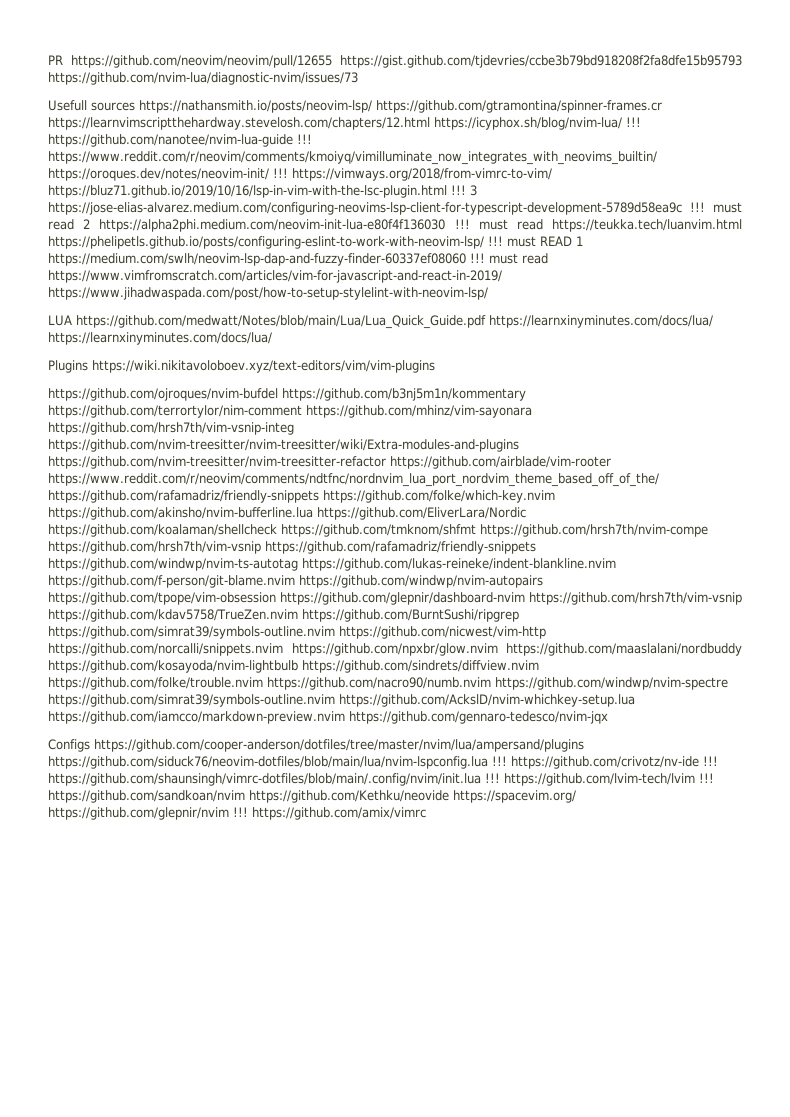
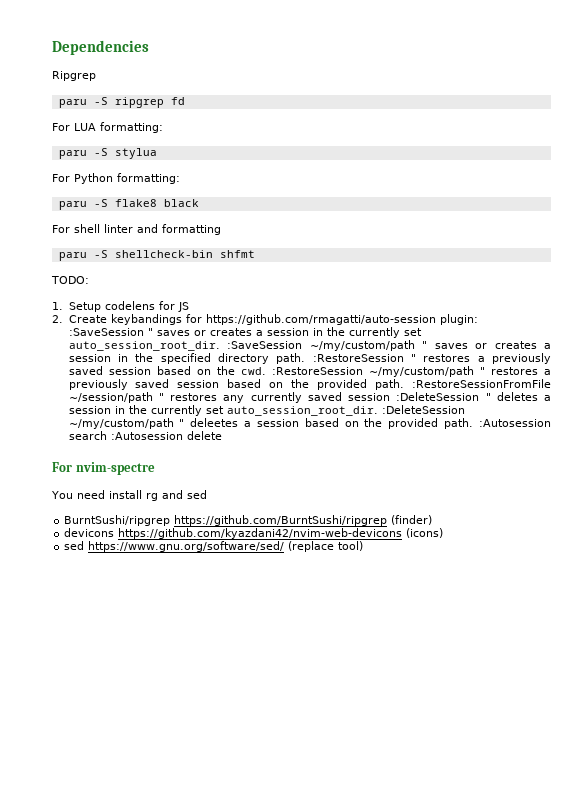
[48,55,742,68] [48,72,358,85] [48,100,662,113] [48,117,641,130] [48,134,312,147] [48,151,657,165] [48,168,552,181] [48,185,477,198] [48,202,742,215] [48,219,743,232] [48,236,583,249] [48,253,548,266] [48,270,502,283] [48,287,488,300] [48,315,713,329] [48,332,272,345] [48,360,435,373] [48,388,526,401] [48,405,532,418] [48,422,294,435] [48,439,519,452] [48,456,611,469] [48,473,659,487] [48,490,555,503] [48,507,526,520] [48,524,708,537] [48,541,536,554] [48,558,616,571] [48,575,543,588] [48,592,742,605] [48,609,519,622] [48,626,546,639] [48,643,742,656] [48,660,539,673] [48,677,728,690] [48,694,635,707] [48,711,608,724] [48,739,584,752] [48,756,718,769] [48,773,714,786] [48,790,576,803] [48,807,426,820] PR https://github.com/neovim/neovim/pull/12655 https://gist.github.com/tjdevries/ccbe3b79bd918208f2fa8dfe15b95793 https://github.com/nvim-lua/diagnostic-nvim/issues/73 // Usefull sources https://nathansmith.io/posts/neovim-lsp/ https://github.com/gtramontina/spinner-frames.cr https://learnvimscriptthehardway.stevelosh.com/chapters/12.html https://icyphox.sh/blog/nvim-lua/ !!! https://github.com/nanotee/nvim-lua-guide !!! https://www.reddit.com/r/neovim/comments/kmoiyq/vimilluminate_now_integrates_with_neovims_builtin/ https://oroques.dev/notes/neovim-init/ !!! https://vimways.org/2018/from-vimrc-to-vim/ https://bluz71.github.io/2019/10/16/lsp-in-vim-with-the-lsc-plugin.html !!! 3 https://jose-elias-alvarez.medium.com/configuring-neovims-lsp-client-for-typescript-development-5789d58ea9c !!! must read 2 https://alpha2phi.medium.com/neovim-init-lua-e80f4f136030 !!! must read https://teukka.tech/luanvim.html https://phelipetls.github.io/posts/configuring-eslint-to-work-with-neovim-lsp/ !!! must READ 1 https://medium.com/swlh/neovim-lsp-dap-and-fuzzy-finder-60337ef08060 !!! must read https://www.vimfromscratch.com/articles/vim-for-javascript-and-react-in-2019/ https://www.jihadwaspada.com/post/how-to-setup-stylelint-with-neovim-lsp/ // LUA https://github.com/medwatt/Notes/blob/main/Lua/Lua_Quick_Guide.pdf https://learnxinyminutes.com/docs/lua/ https://learnxinyminutes.com/docs/lua/ // Plugins https://wiki.nikitavoloboev.xyz/text-editors/vim/vim-plugins // https://github.com/ojroques/nvim-bufdel https://github.com/b3nj5m1n/kommentary https://github.com/terrortylor/nim-comment https://github.com/mhinz/vim-sayonara https://github.com/hrsh7th/vim-vsnip-integ https://github.com/nvim-treesitter/nvim-treesitter/wiki/Extra-modules-and-plugins https://github.com/nvim-treesitter/nvim-treesitter-refactor https://github.com/airblade/vim-rooter https://www.reddit.com/r/neovim/comments/ndtfnc/nordnvim_lua_port_nordvim_theme_based_off_of_the/ https://github.com/rafamadriz/friendly-snippets https://github.com/folke/which-key.nvim https://github.com/akinsho/nvim-bufferline.lua https://github.com/EliverLara/Nordic https://github.com/koalaman/shellcheck https://github.com/tmknom/shfmt https://github.com/hrsh7th/nvim-compe https://github.com/hrsh7th/vim-vsnip https://github.com/rafamadriz/friendly-snippets https://github.com/windwp/nvim-ts-autotag https://github.com/lukas-reineke/indent-blankline.nvim https://github.com/f-person/git-blame.nvim https://github.com/windwp/nvim-autopairs https://github.com/tpope/vim-obsession https://github.com/glepnir/dashboard-nvim https://github.com/hrsh7th/vim-vsnip https://github.com/kdav5758/TrueZen.nvim https://github.com/BurntSushi/ripgrep https://github.com/simrat39/symbols-outline.nvim https://github.com/nicwest/vim-http https://github.com/norcalli/snippets.nvim https://github.com/npxbr/glow.nvim https://github.com/maaslalani/nordbuddy https://github.com/kosayoda/nvim-lightbulb https://github.com/sindrets/diffview.nvim https://github.com/folke/trouble.nvim https://github.com/nacro90/numb.nvim https://github.com/windwp/nvim-spectre https://github.com/simrat39/symbols-outline.nvim https://github.com/AckslD/nvim-whichkey-setup.lua https://github.com/iamcco/markdown-preview.nvim https://github.com/gennaro-tedesco/nvim-jqx // Configs https://github.com/cooper-anderson/dotfiles/tree/master/nvim/lua/ampersand/plugins https://github.com/siduck76/neovim-dotfiles/blob/main/lua/nvim-lspconfig.lua !!! https://github.com/crivotz/nv-ide !!! https://github.com/shaunsingh/vimrc-dotfiles/blob/main/.config/nvim/init.lua !!! https://github.com/lvim-tech/lvim !!! https://github.com/sandkoan/nvim https://github.com/Kethku/neovide https://spacevim.org/ https://github.com/glepnir/nvim !!! https://github.com/amix/vimrc -> [52,40,149,55] [52,71,96,81] [58,97,185,108] [52,122,163,133] [58,148,157,159] [52,173,180,184] [58,199,199,210] [52,224,221,235] [58,250,255,261] [51,276,89,284] [52,301,189,312] [52,314,478,325] [68,327,422,338] [68,340,551,351] [68,353,551,364] [68,366,552,377] [68,379,551,390] [68,392,551,403] [68,405,465,416] [68,418,552,429] [68,431,222,440] [52,462,155,475] [51,490,207,501] [64,515,433,526] [64,528,444,539] [64,541,364,552] Dependencies // Ripgrep // paru -S ripgrep fd // For LUA formatting: // paru -S stylua // For Python formatting: // paru -S flake8 black // For shell linter and formatting // paru -S shellcheck-bin shfmt // TODO: // 1. Setup codelens for JS // 2. Create keybandings for https://github.com/rmagatti/auto-session plugin: :SaveSession " saves or creates a session in the currently set auto_session_root_dir. :SaveSession ~/my/custom/path " saves or creates a session in the specified directory path. :RestoreSession " restores a previously saved session based on the cwd. :RestoreSession ~/my/custom/path " restores a previously saved session based on the provided path. :RestoreSessionFromFile ~/session/path " restores any currently saved session :DeleteSession " deletes a session in the currently set auto_session_root_dir. :DeleteSession ~/my/custom/path " deleetes a session based on the provided path. :Autosession search :Autosession delete // For nvim-spectre // You need install rg and sed // BurntSushi/ripgrep https://github.com/BurntSushi/ripgrep (finder) // devicons https://github.com/kyazdani42/nvim-web-devicons (icons) // sed https://www.gnu.org/software/sed/ (replace tool)

